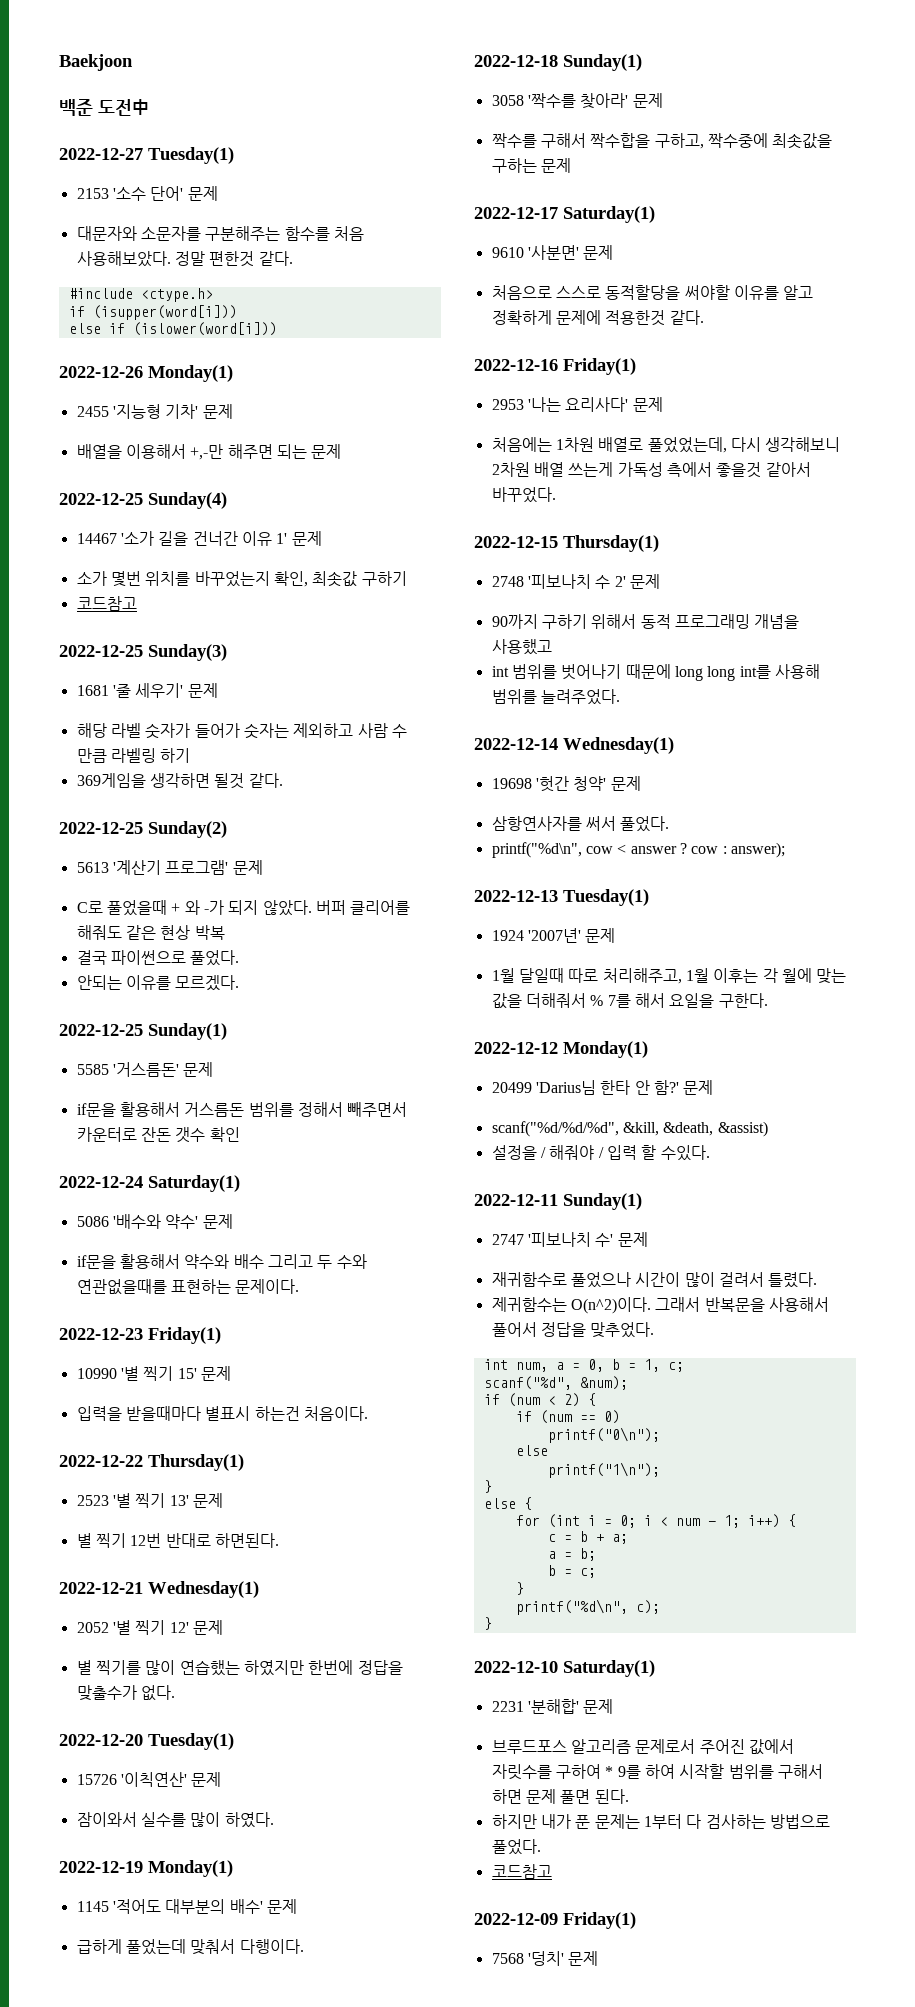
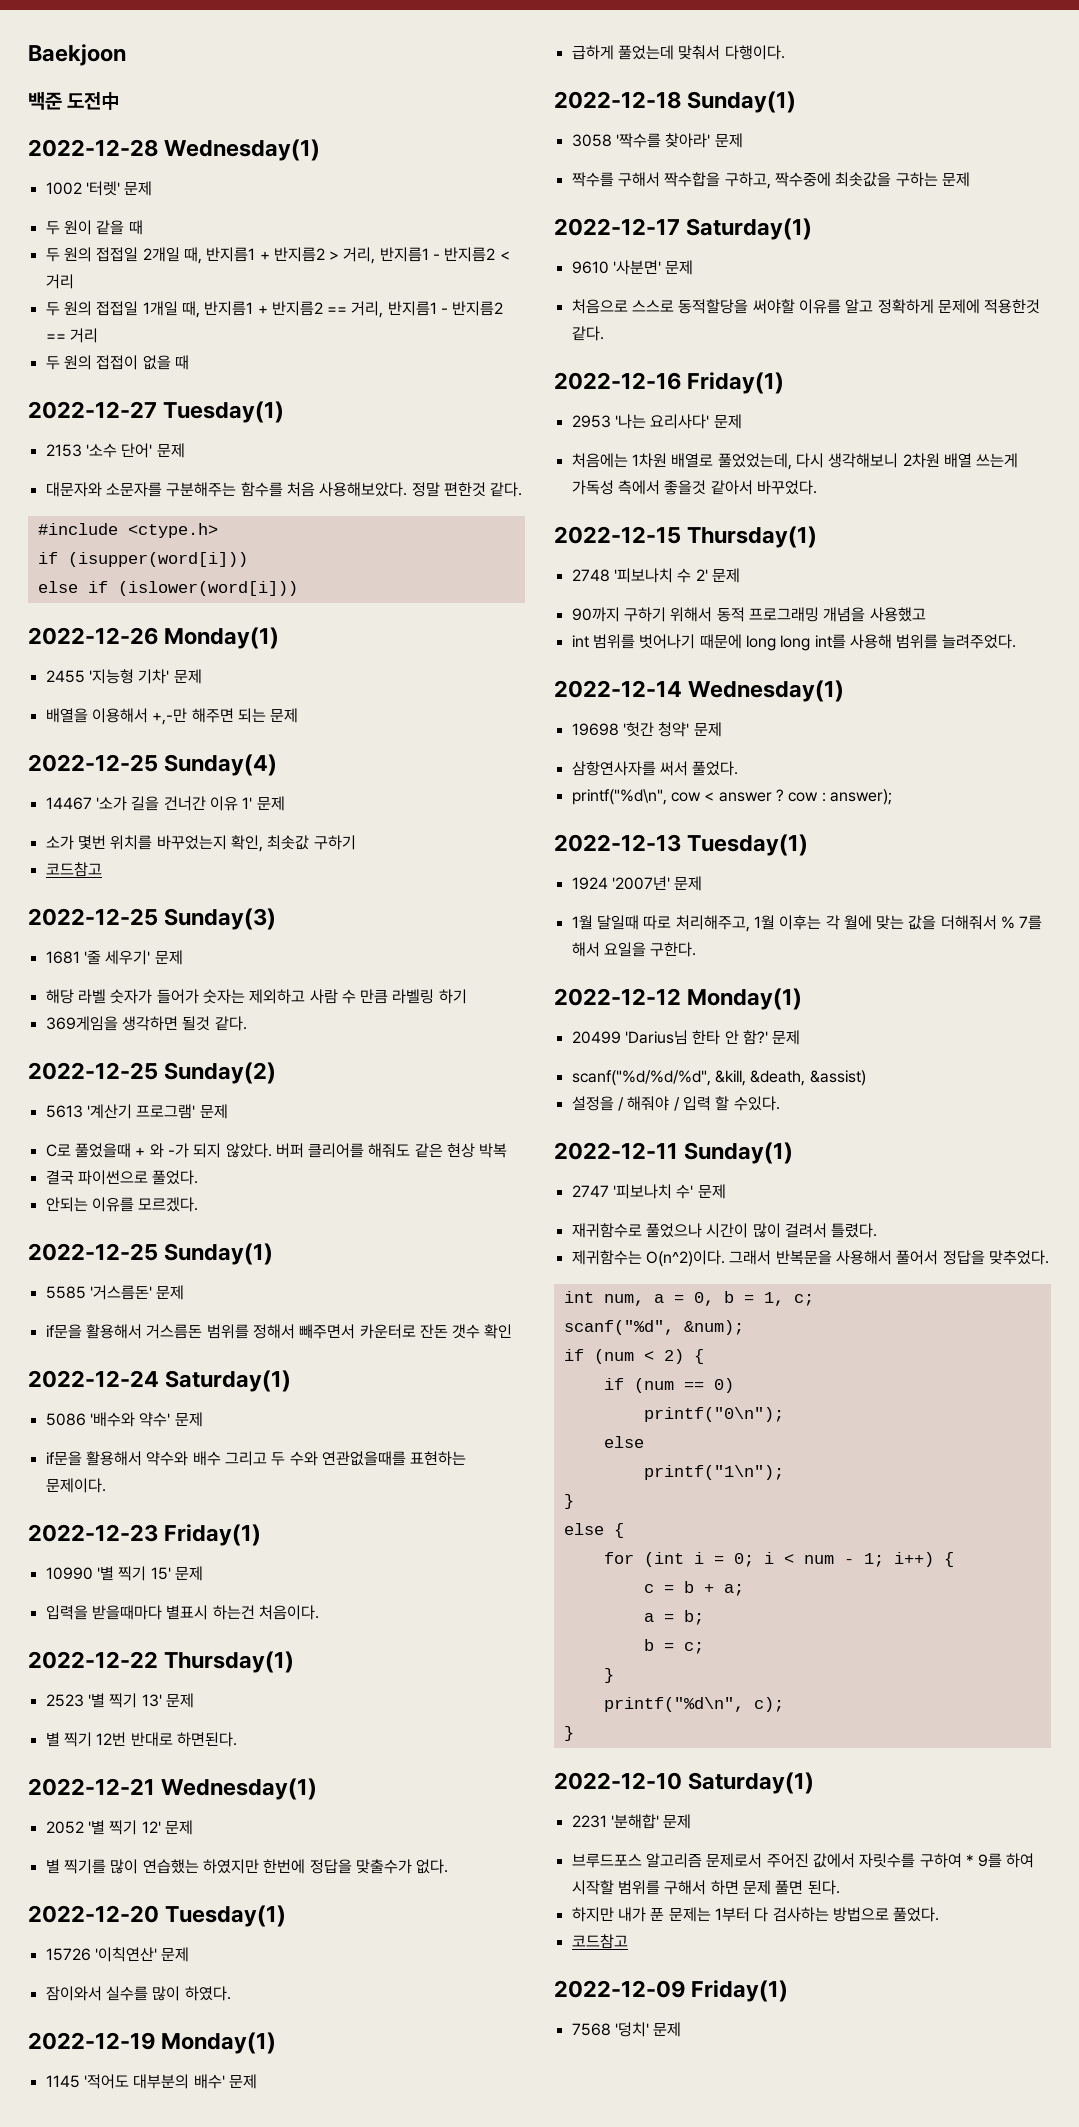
(149, 107) none -> [28,139,321,161] [45,181,153,196] [45,220,143,235] [45,247,510,264] [45,274,74,289] [45,301,504,318] [45,328,98,343] [45,355,189,370] // 2022-12-28 Wednesday(1) // 1002 '터렛' 문제 // 두 원이 같을 때 // 두 원의 접접일 2개일 때, 반지름1 + 반지름2 > 거리, 반지름1 - 반지름2 < 거리 // 두 원의 접접일 1개일 때, 반지름1 + 반지름2 == 거리, 반지름1 - 반지름2 == 거리 // 두 원의 접접이 없을 때

